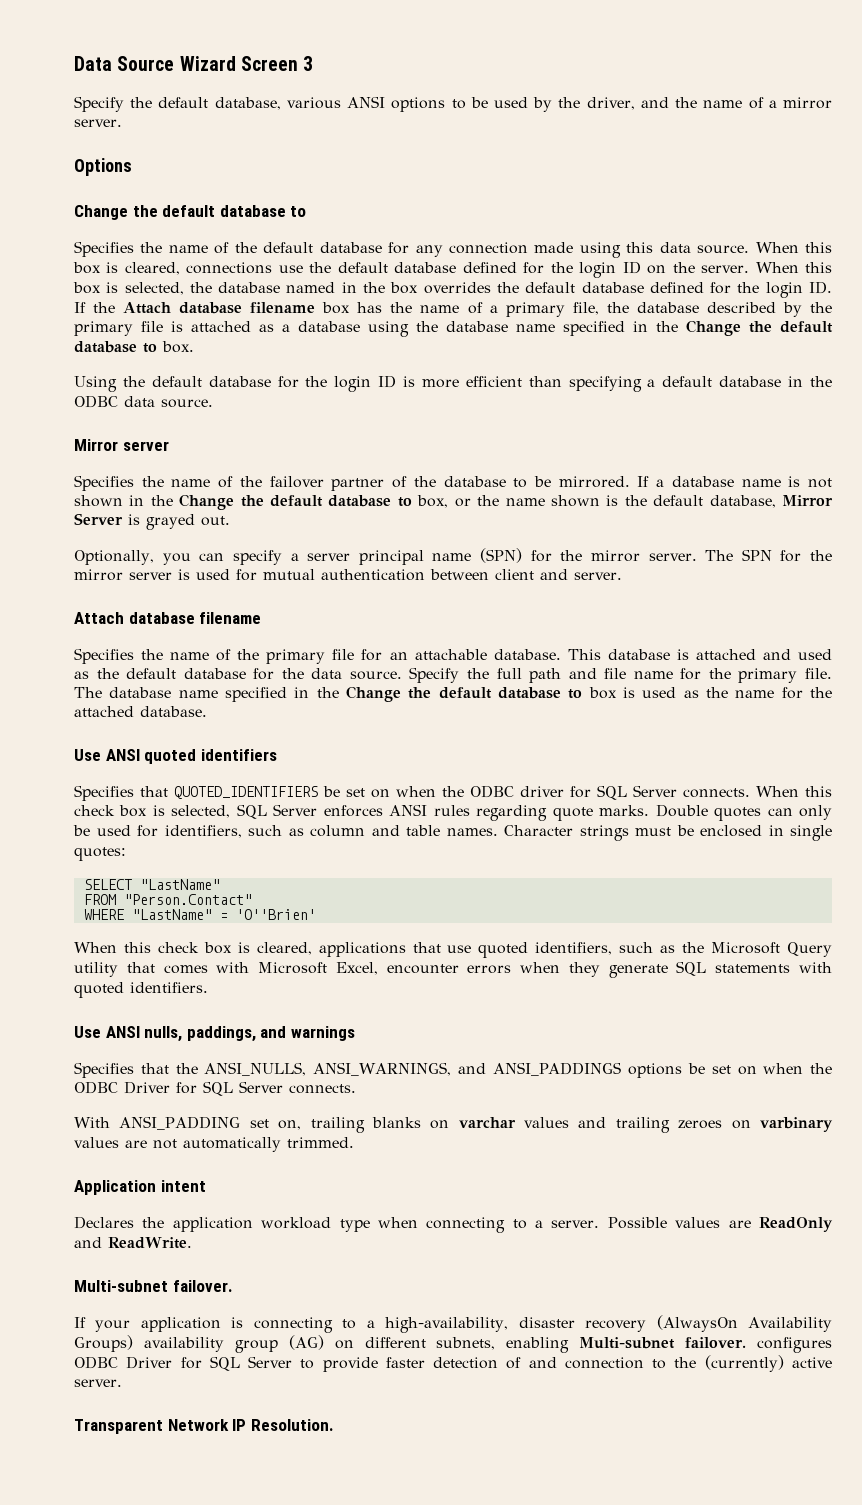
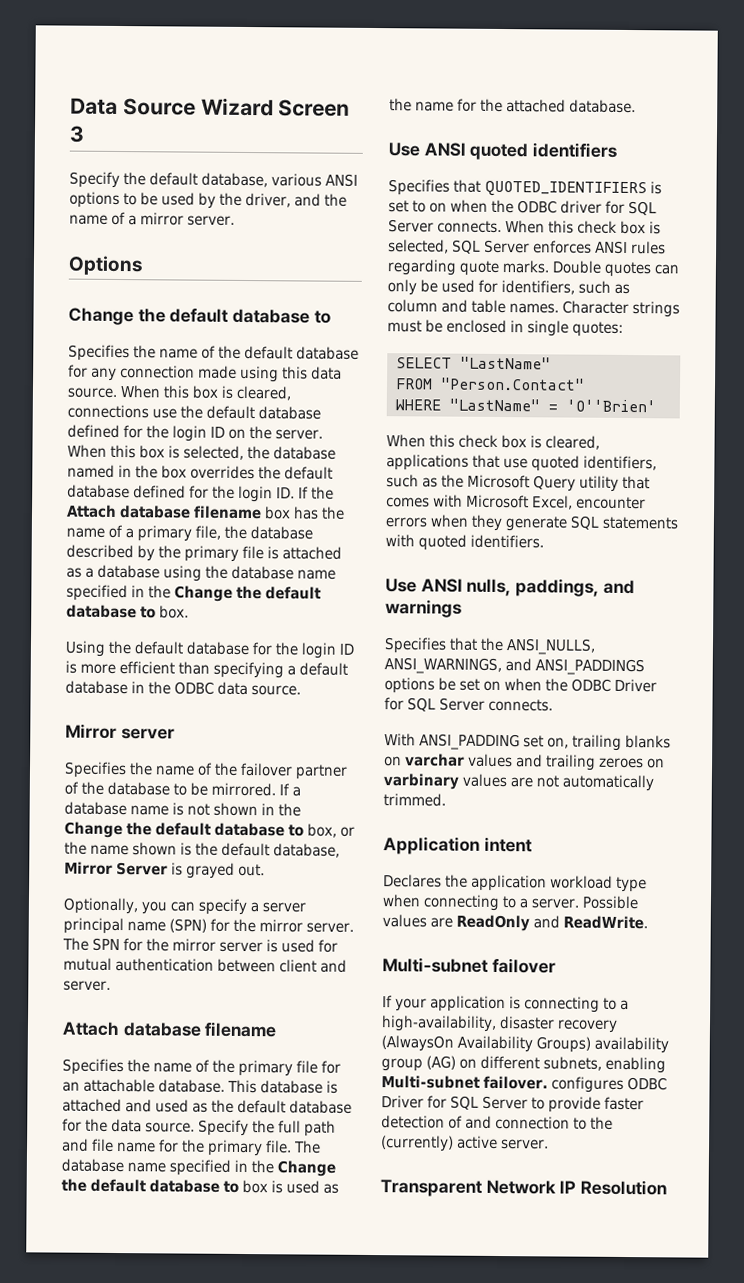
[323,786,365,797] be set -> [650,181,663,195] [388,200,427,213] is set to
[172,1280,233,1292] failover. -> [491,957,556,974] failover
[250,1419,334,1431] Resolution. -> [580,1179,668,1196] Resolution

